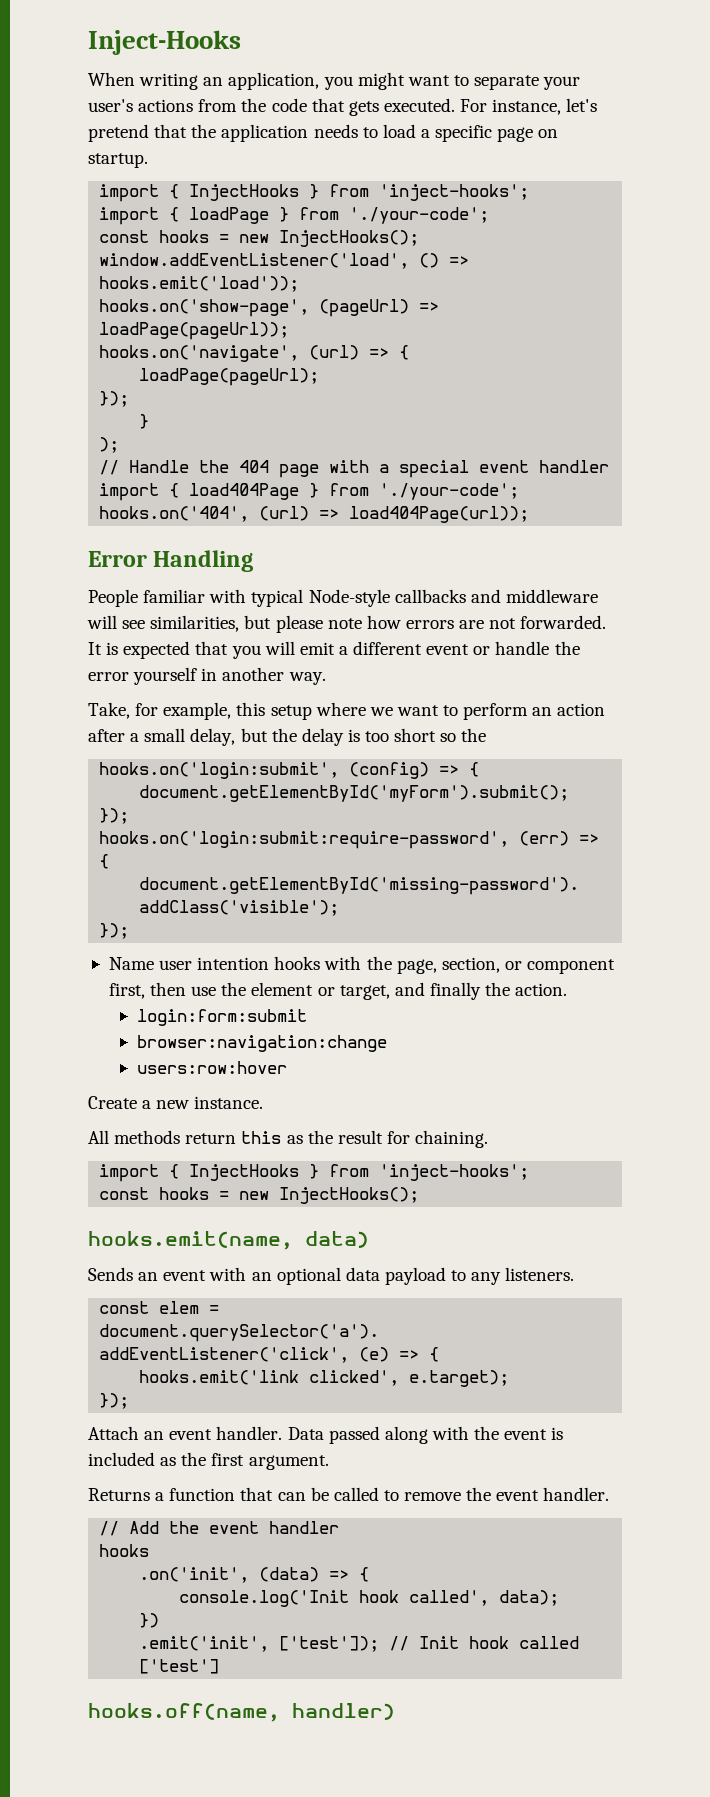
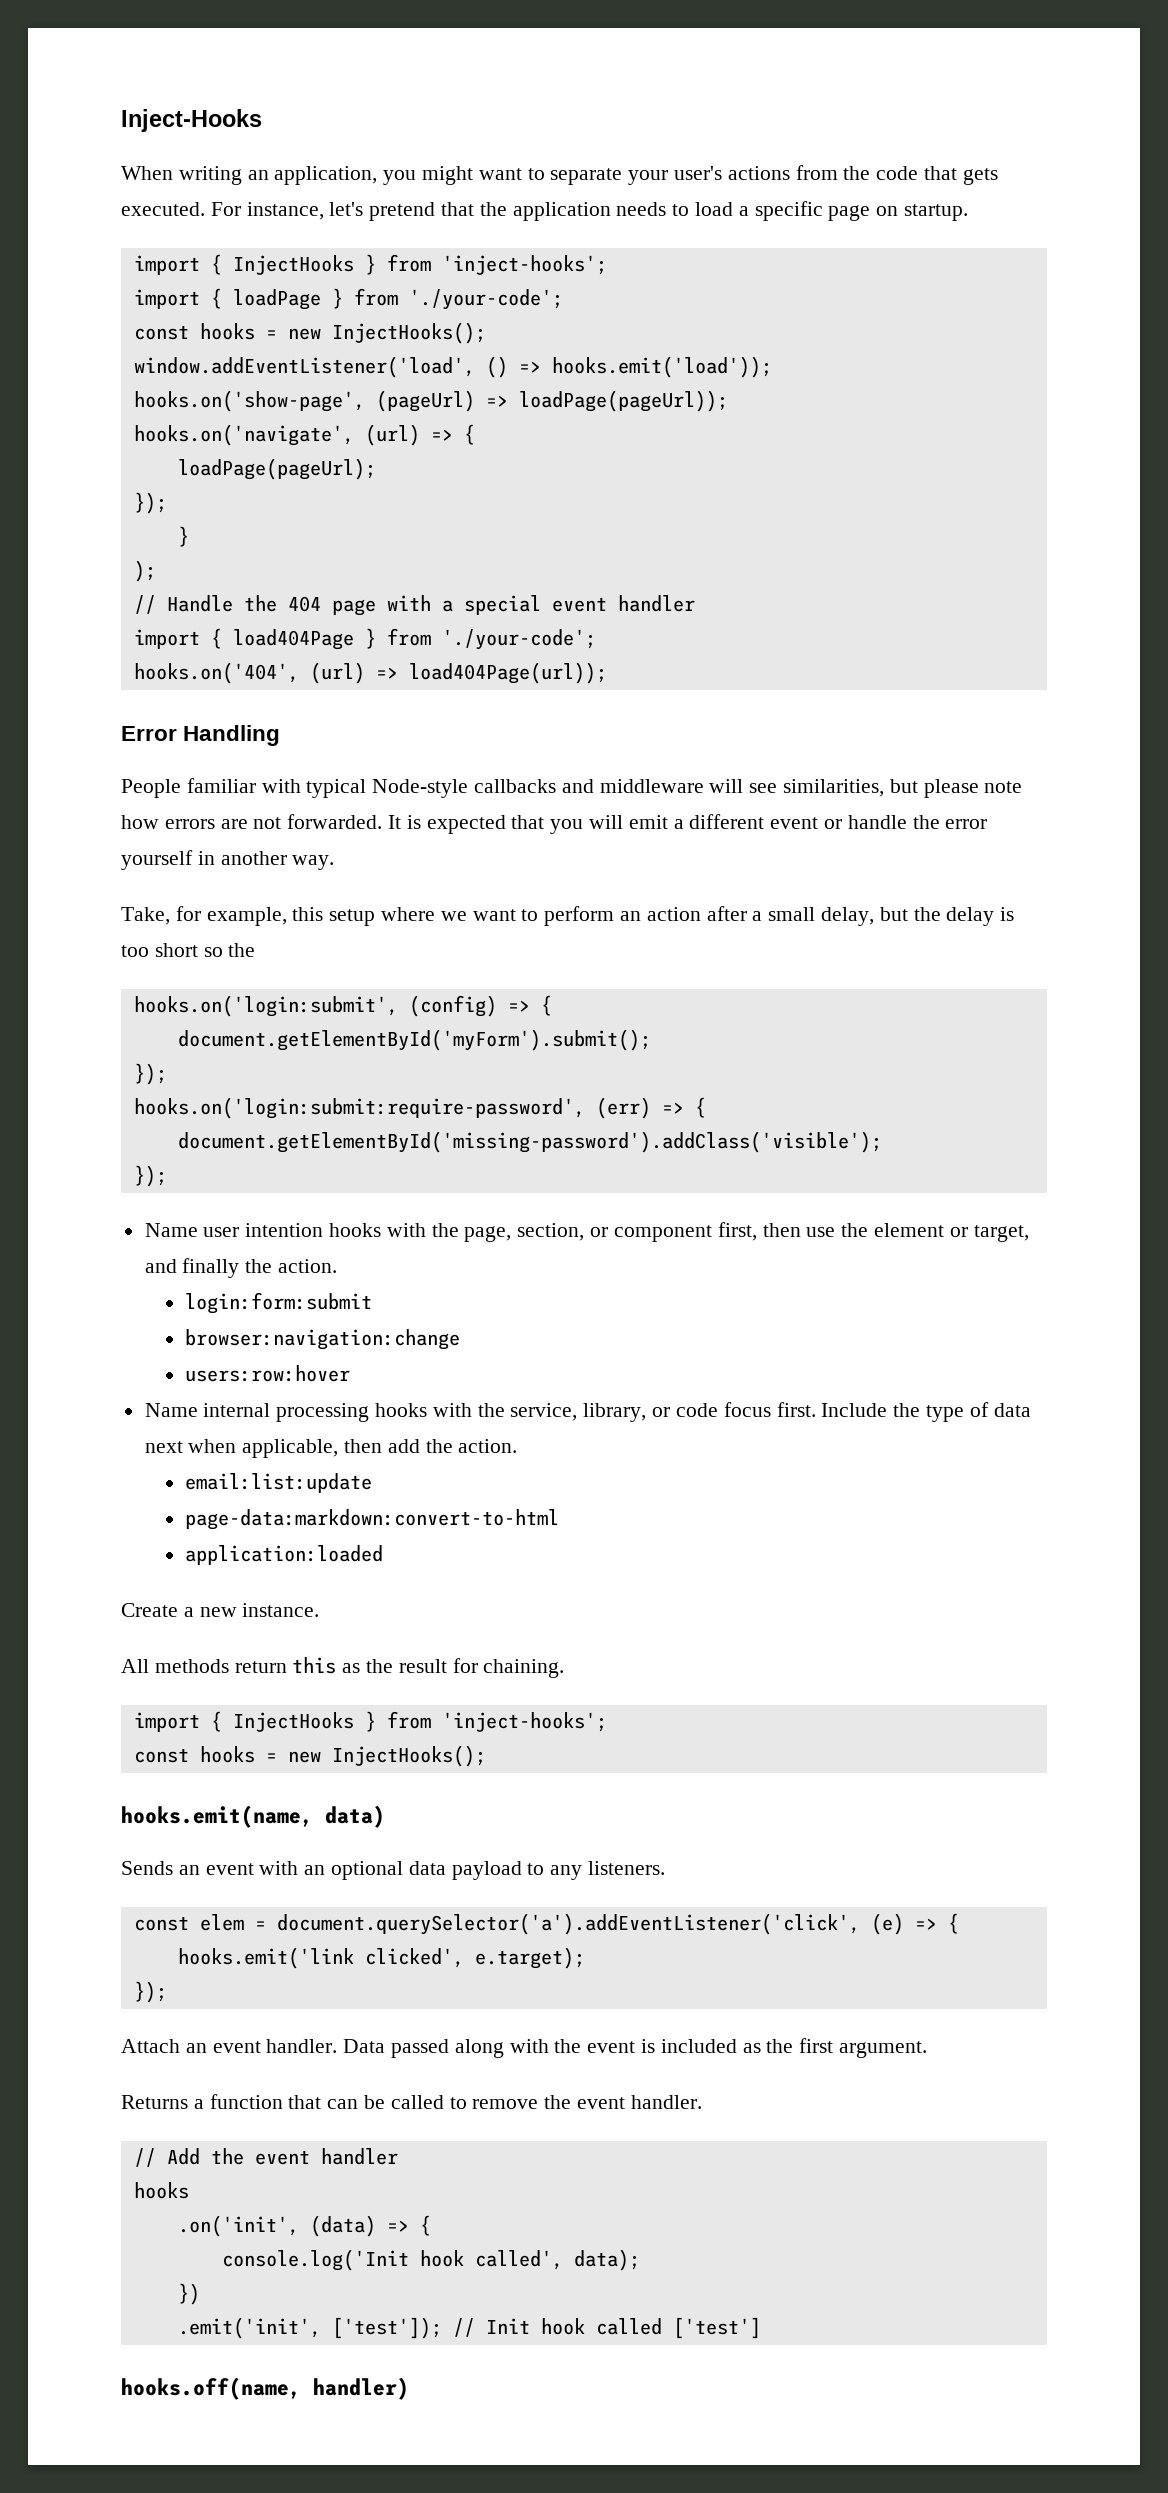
(288, 1067) none -> [144,1402,1031,1422] [144,1439,518,1458] [185,1473,373,1493] [185,1509,560,1530] [185,1545,384,1565] // Name internal processing hooks with the service, library, or code focus first. Include the type of data next when applicable, then add the action. // email:list:update // page-data:markdown:convert-to-html // application:loaded

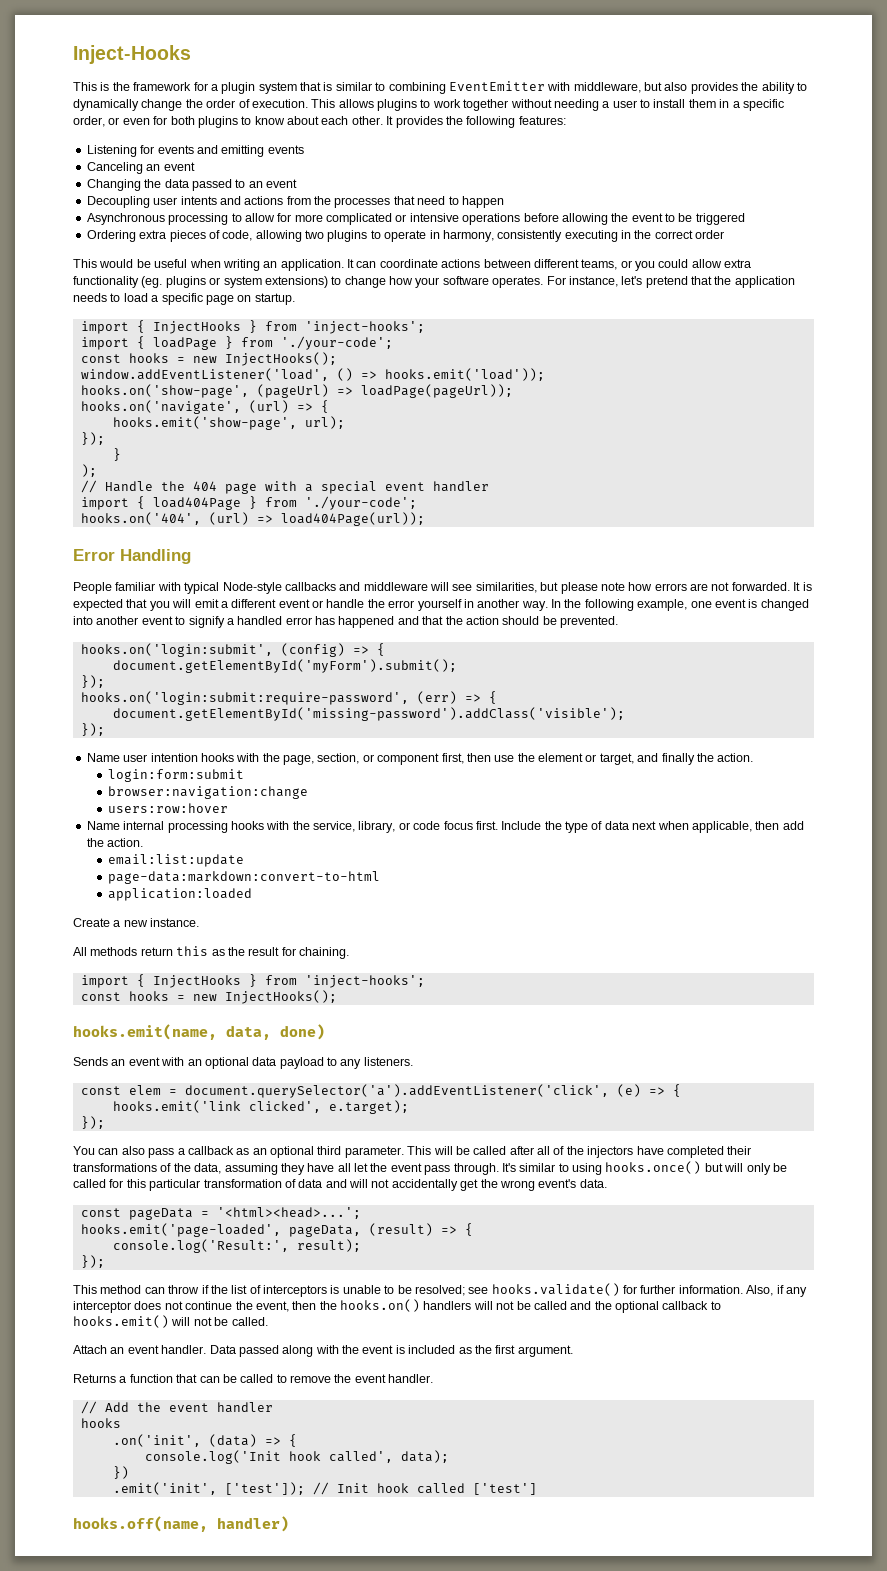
[121,165,998,185] [121,202,205,216] When writing an application, you might want to separate your user's actions from the code that gets executed. -> [73,81,807,94] [73,99,784,111] [73,116,566,128] [86,145,304,157] [86,162,195,174] [86,179,297,191] [86,196,504,208] [86,213,745,225] [86,230,725,242] [73,259,752,271] [73,276,544,288] This is the framework for a plugin system that is similar to combining EventEmitter with middleware, but also provides the ability to dynamically change the order of execution. This allows plugins to work together without needing a user to install them in a specific order, or even for both plugins to know about each other. It provides the following features: // Listening for events and emitting events // Canceling an event // Changing the data passed to an event // Decoupling user intents and actions from the processes that need to happen // Asynchronous processing to allow for more complicated or intensive operations before allowing the event to be triggered // Ordering extra pieces of code, allowing two plugins to operate in harmony, consistently executing in the correct order // This would be useful when writing an application. It can coordinate actions between different teams, or you could allow extra functionality (eg. plugins or system extensions) to change how your software operates.
[177,458,376,480] loadPage(pageUrl); -> [112,416,345,430] hooks.emit('show-page', url);
[121,906,1015,926] [121,943,256,957] // Take, for example, this setup where we want to perform an action after a small delay, but the delay is too short so the -> [551,599,809,611] [73,616,618,628] In the following example, one event is changed into another event to signify a handled error has happened and that the action should be prevented.
[325,1805,385,1828] data) -> [226,1024,325,1040] data, done)
(167, 1992) none -> [73,1146,752,1158] [73,1161,787,1175] [73,1179,607,1191] [80,1207,361,1220] [80,1223,473,1237] [112,1239,361,1253] [80,1255,105,1268] [73,1283,807,1297] [73,1299,721,1313] [73,1315,268,1328] // You can also pass a callback as an optional third parameter. This will be called after all of the injectors have completed their transformations of the data, assuming they have all let the event pass through. It's similar to using hooks.once() but will only be called for this particular transformation of data and will not accidentally get the wrong event's data. // const pageData = '<html><head>...'; // hooks.emit('page-loaded', pageData, (result) => { // console.log('Result:', result); // }); // This method can throw if the list of interceptors is unable to be resolved; see hooks.validate() for further information. Also, if any interceptor does not continue the event, then the hooks.on() handlers will not be called and the optional callback to hooks.emit() will not be called.

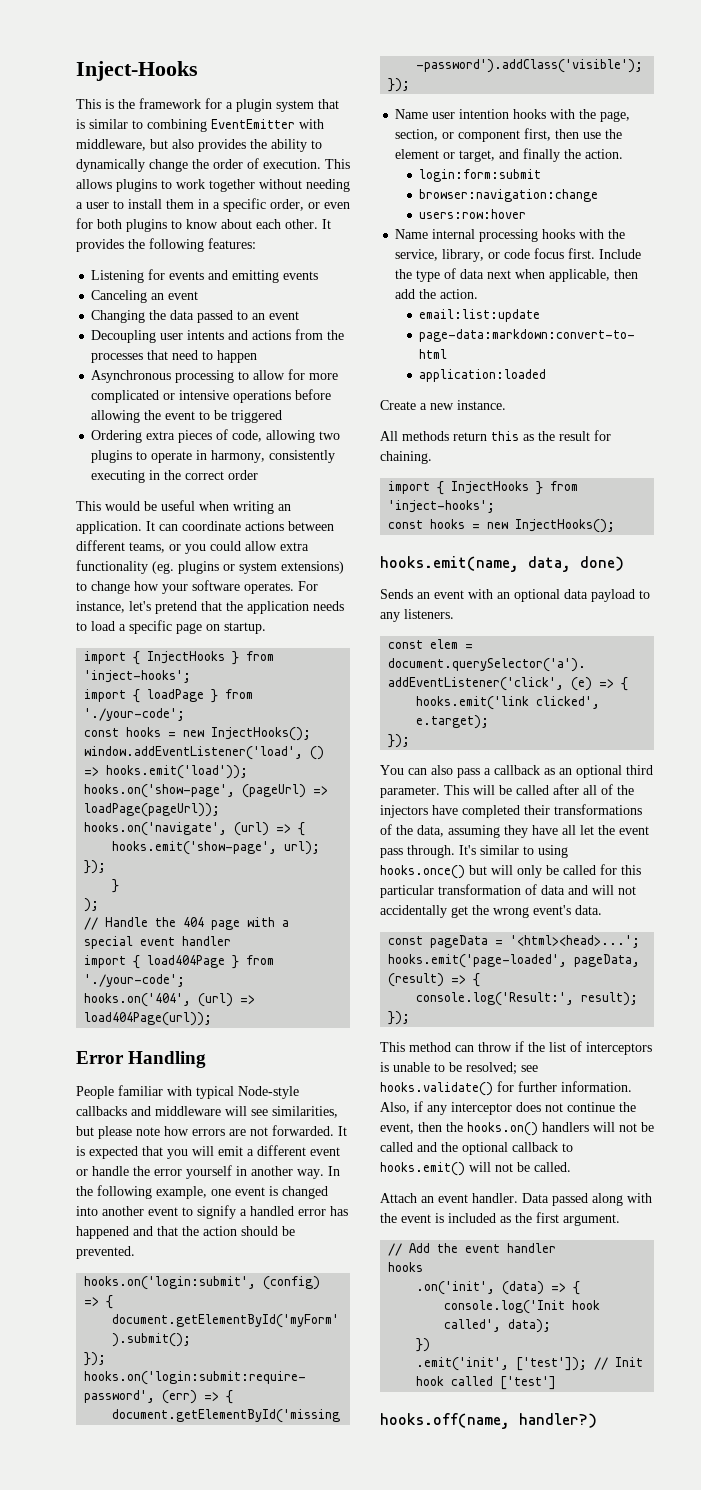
[73,1374,434,1383] // Returns a function that can be called to remove the event handler. -> (620, 1220) none
[217,1516,289,1532] handler) -> [519,1413,597,1428] handler?)

